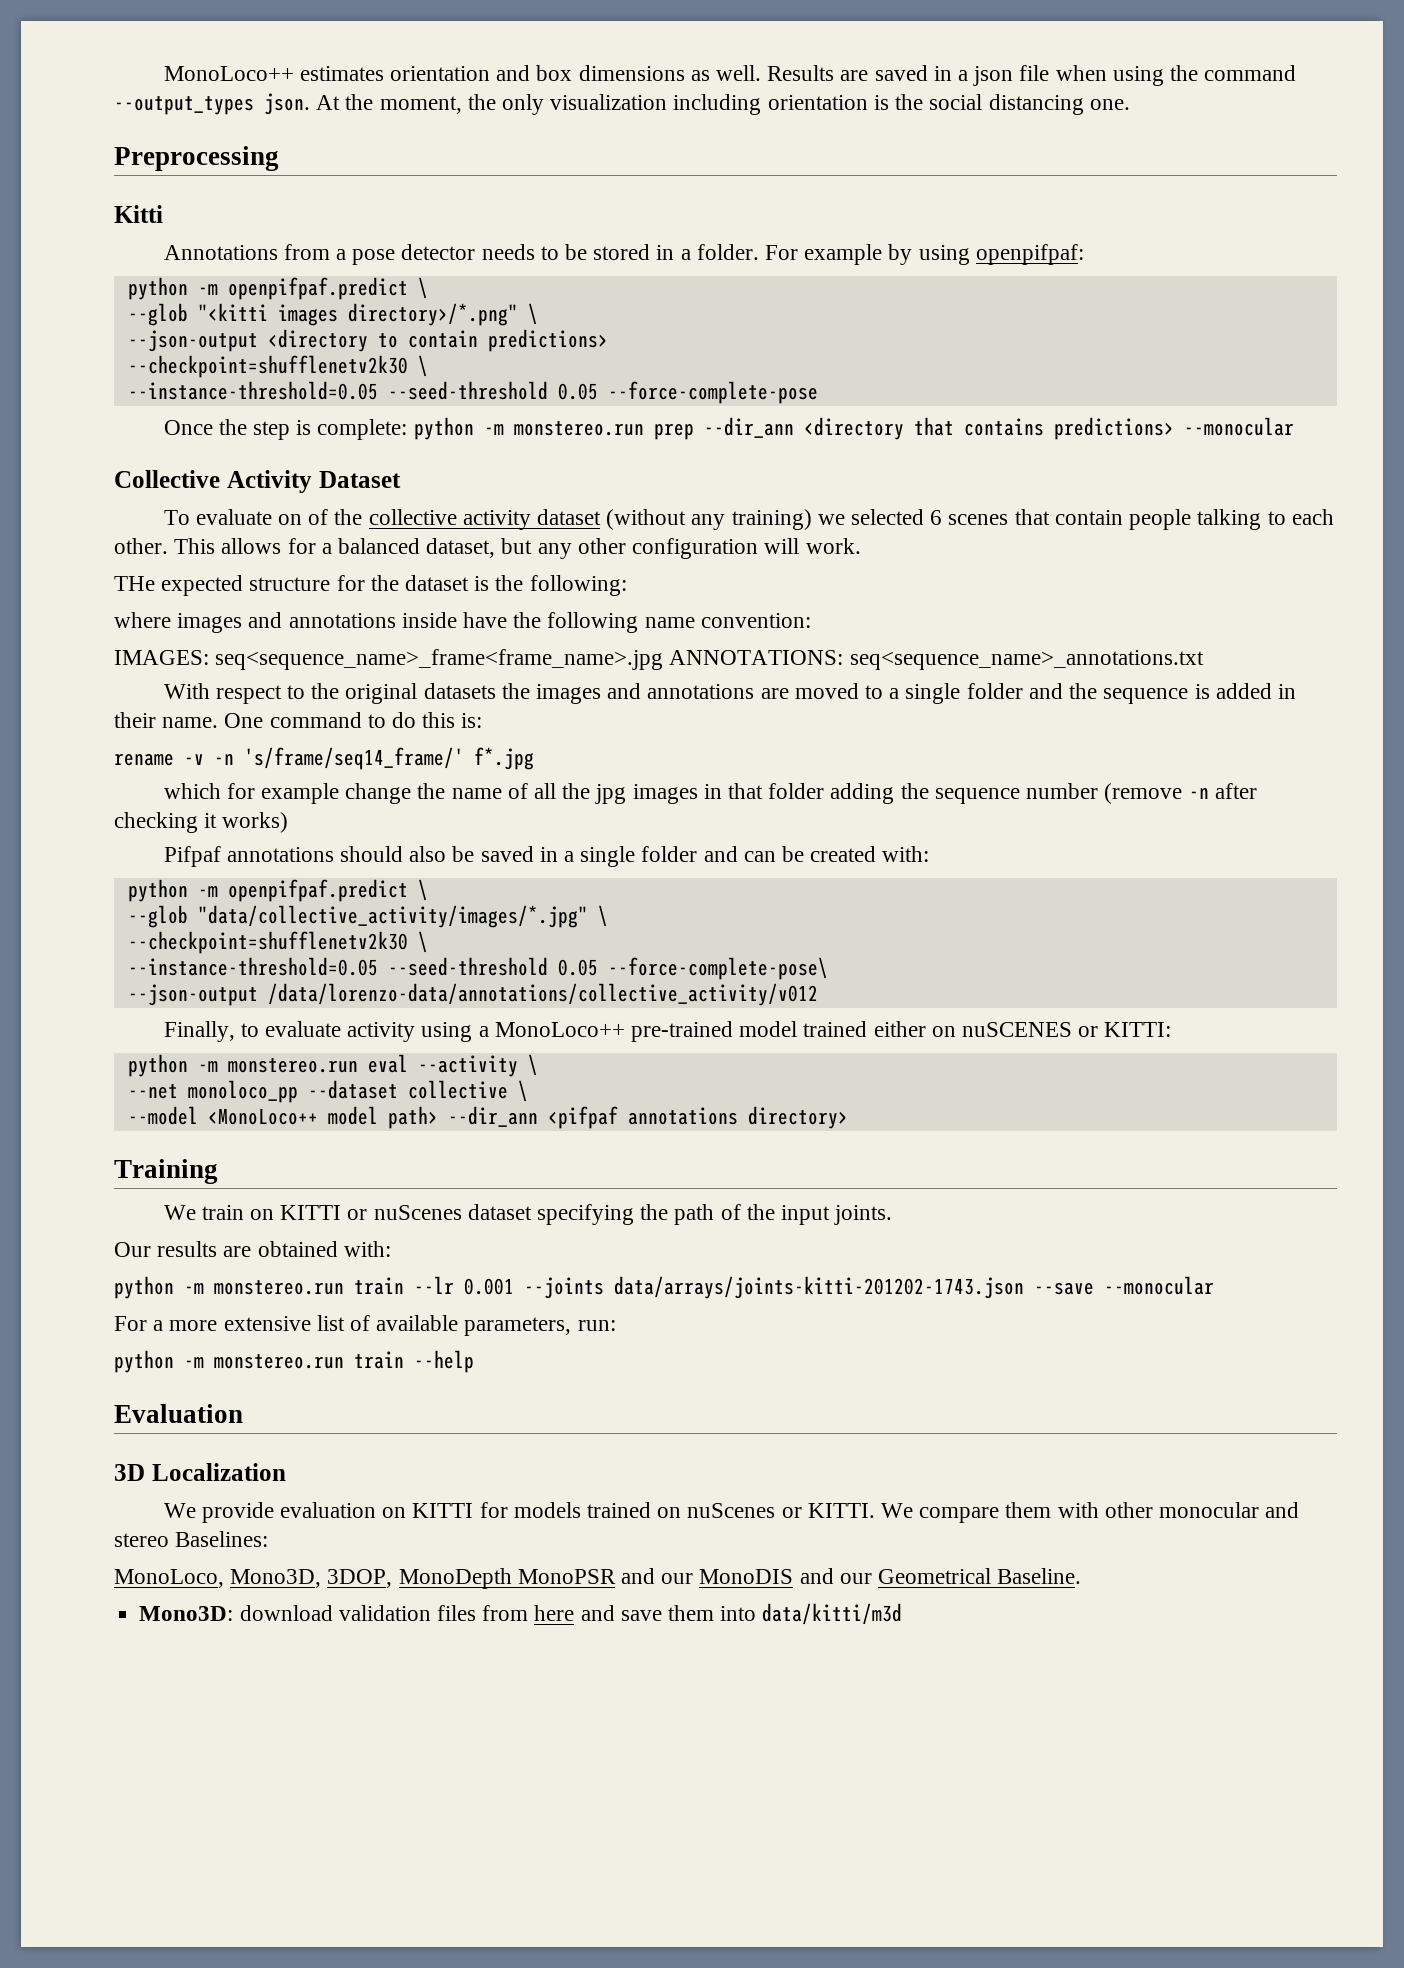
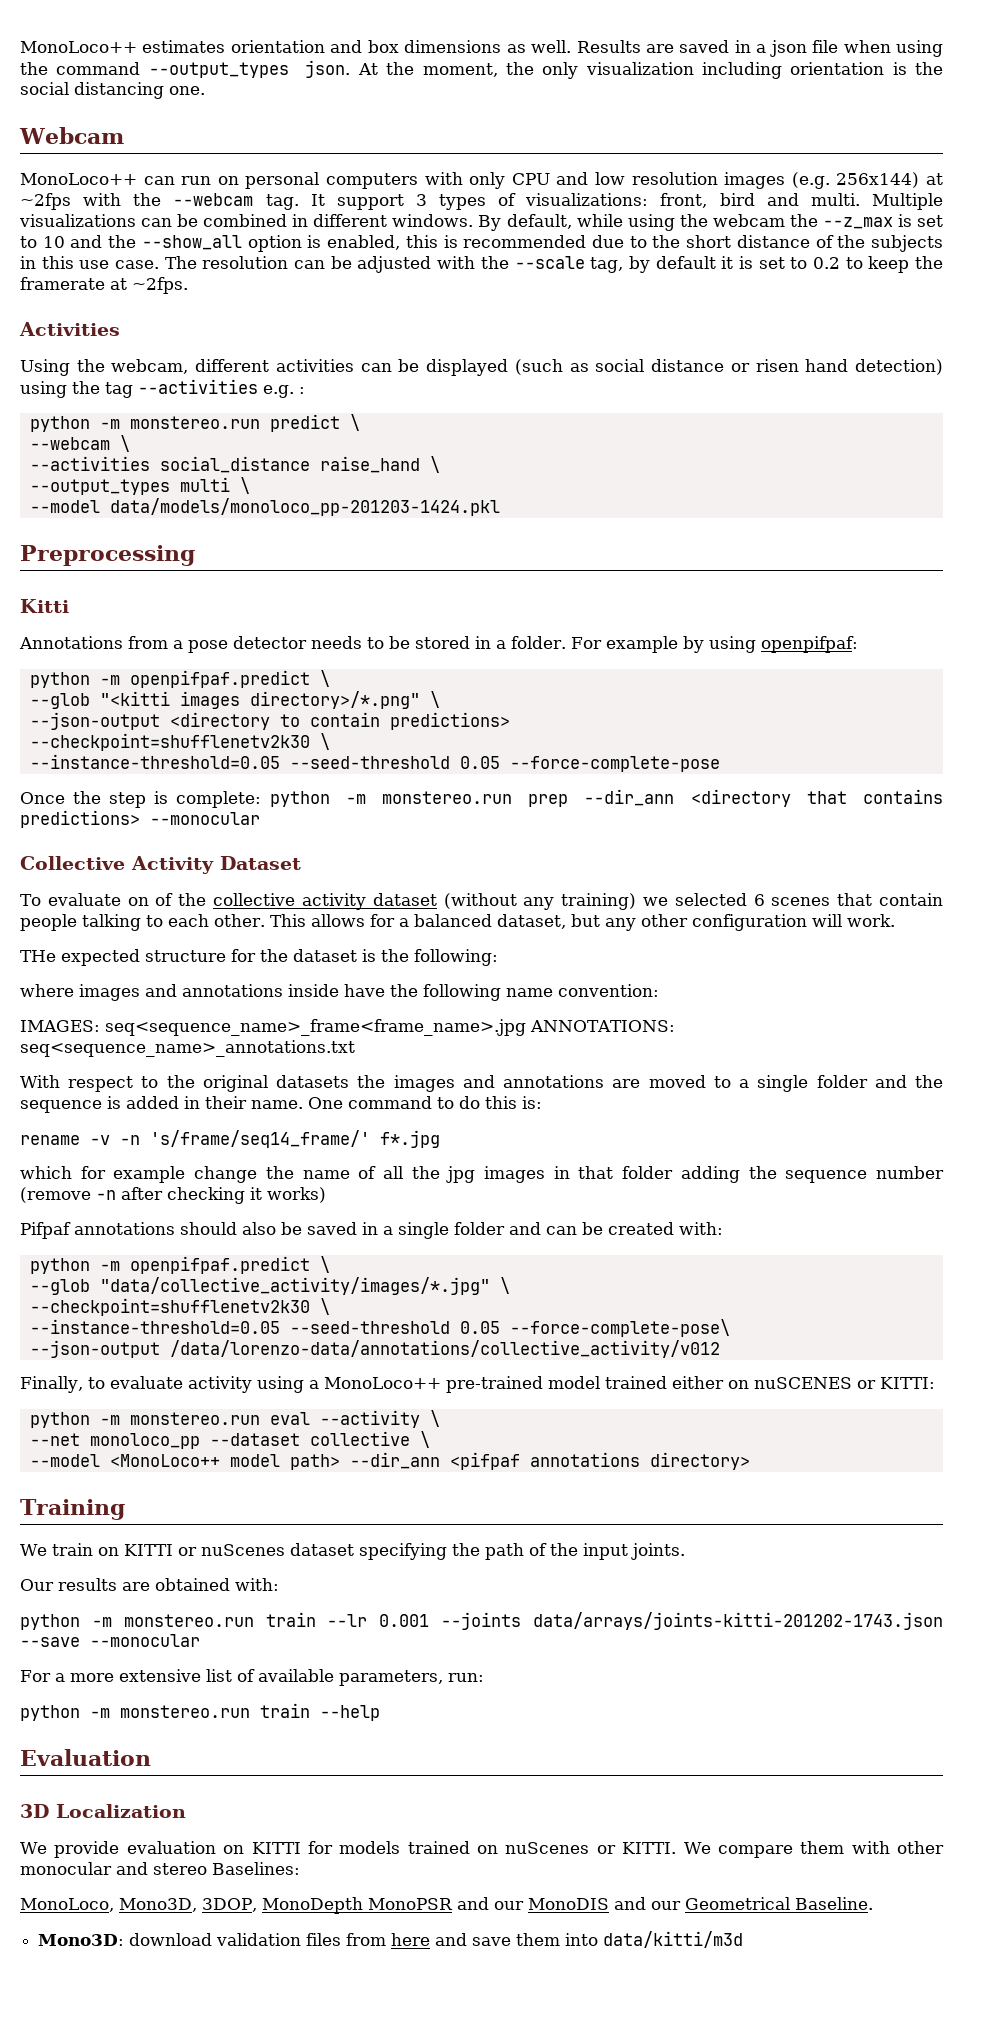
(1130, 104) none -> [19,127,124,144] [20,172,944,189] [20,193,943,210] [19,214,943,231] [20,235,943,252] [20,256,943,273] [20,277,188,294] [19,322,120,336] [20,359,944,376] [20,379,305,398] [29,414,360,432] [29,435,130,452] [29,456,440,473] [29,477,250,495] [29,498,500,516] // Webcam // MonoLoco++ can run on personal computers with only CPU and low resolution images (e.g. 256x144) at ~2fps with the --webcam tag. It support 3 types of visualizations: front, bird and multi. Multiple visualizations can be combined in different windows. By default, while using the webcam the --z_max is set to 10 and the --show_all option is enabled, this is recommended due to the short distance of the subjects in this use case. The resolution can be adjusted with the --scale tag, by default it is set to 0.2 to keep the framerate at ~2fps. // Activities // Using the webcam, different activities can be displayed (such as social distance or risen hand detection) using the tag --activities e.g. : // python -m monstereo.run predict \ // --webcam \ // --activities social_distance raise_hand \ // --output_types multi \ // --model data/models/monoloco_pp-201203-1424.pkl

